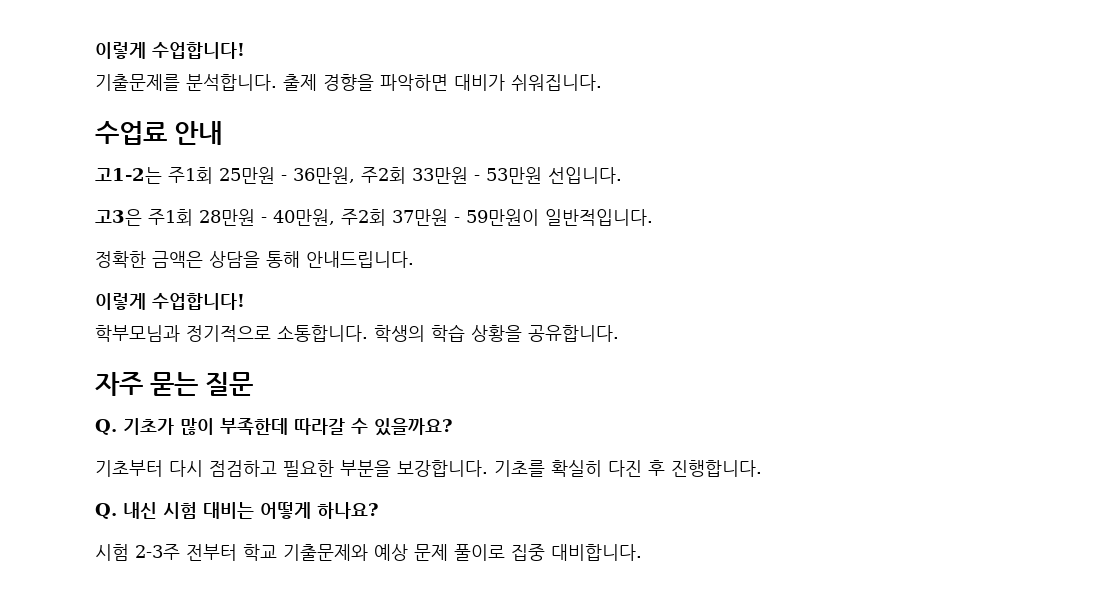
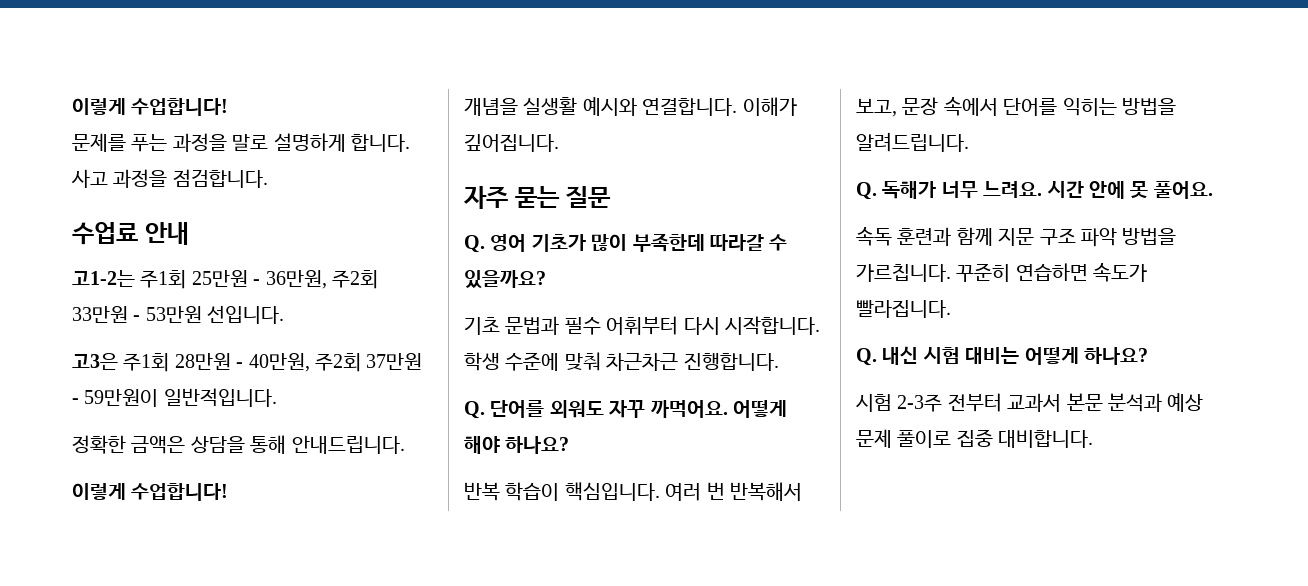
[95,42,245,59] [95,74,602,91] 이렇게 수업합니다! // 기출문제를 분석합니다. 출제 경향을 파악하면 대비가 쉬워집니다. -> [72,98,229,116] [72,133,410,152] [71,169,268,188] 이렇게 수업합니다! // 문제를 푸는 과정을 말로 설명하게 합니다. 사고 과정을 점검합니다.
[95,324,619,342] 학부모님과 정기적으로 소통합니다. 학생의 학습 상황을 공유합니다. -> [464,97,797,116] [464,134,559,152] 개념을 실생활 예시와 연결합니다. 이해가 깊어집니다.
(117, 427) none -> [490,234,527,252] 영어
[95,460,762,477] 기초부터 다시 점검하고 필요한 부분을 보강합니다. 기초를 확실히 다진 후 진행합니다. -> [464,316,820,335] [464,352,779,371] [464,400,787,419] [464,436,570,454] [464,482,802,501] [856,96,1176,117] [856,132,969,152] [856,181,1213,200] [856,226,1177,247] [856,262,1148,282] [856,300,951,318] 기초 문법과 필수 어휘부터 다시 시작합니다. 학생 수준에 맞춰 차근차근 진행합니다. // Q. 단어를 외워도 자꾸 까먹어요. 어떻게 해야 하나요? // 반복 학습이 핵심입니다. 여러 번 반복해서 보고, 문장 속에서 단어를 익히는 방법을 알려드립니다. // Q. 독해가 너무 느려요. 시간 안에 못 풀어요. // 속독 훈련과 함께 지문 구조 파악 방법을 가르칩니다. 꾸준히 연습하면 속도가 빨라집니다.
[243,544,368,561] 학교 기출문제와 -> [1007,393,1162,412] 교과서 본문 분석과

